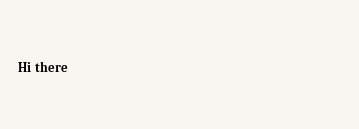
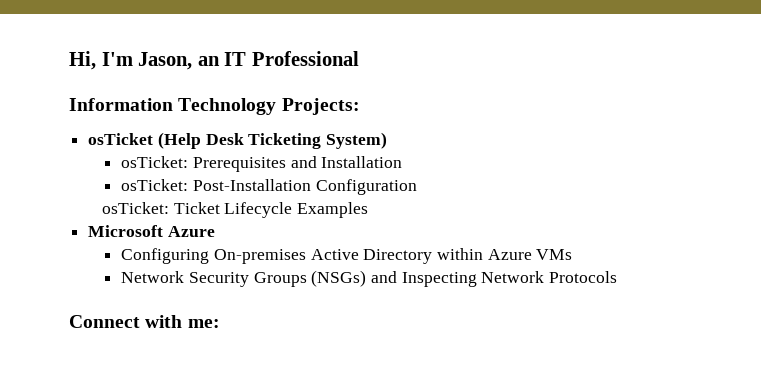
[18,61,68,72] Hi there -> [69,51,359,70] [69,98,360,115] [88,132,388,149] [121,156,403,172] [121,179,417,195] [101,202,369,218] [88,225,215,237] [121,248,573,264] [121,270,618,287] [69,315,220,328] Hi, I'm Jason, an IT Professional // Information Technology Projects: // osTicket (Help Desk Ticketing System) // osTicket: Prerequisites and Installation // osTicket: Post-Installation Configuration // osTicket: Ticket Lifecycle Examples // Microsoft Azure // Configuring On-premises Active Directory within Azure VMs // Network Security Groups (NSGs) and Inspecting Network Protocols // Connect with me:

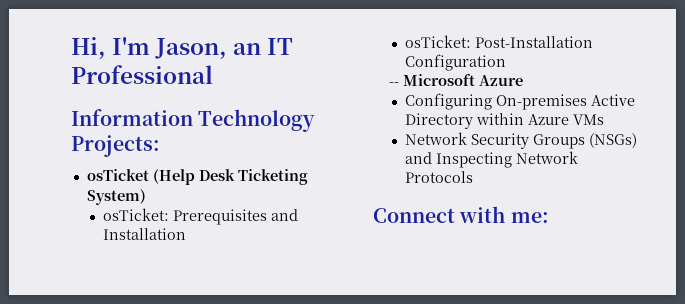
[101,202,369,218] osTicket: Ticket Lifecycle Examples // -> [389,82,400,86] --

